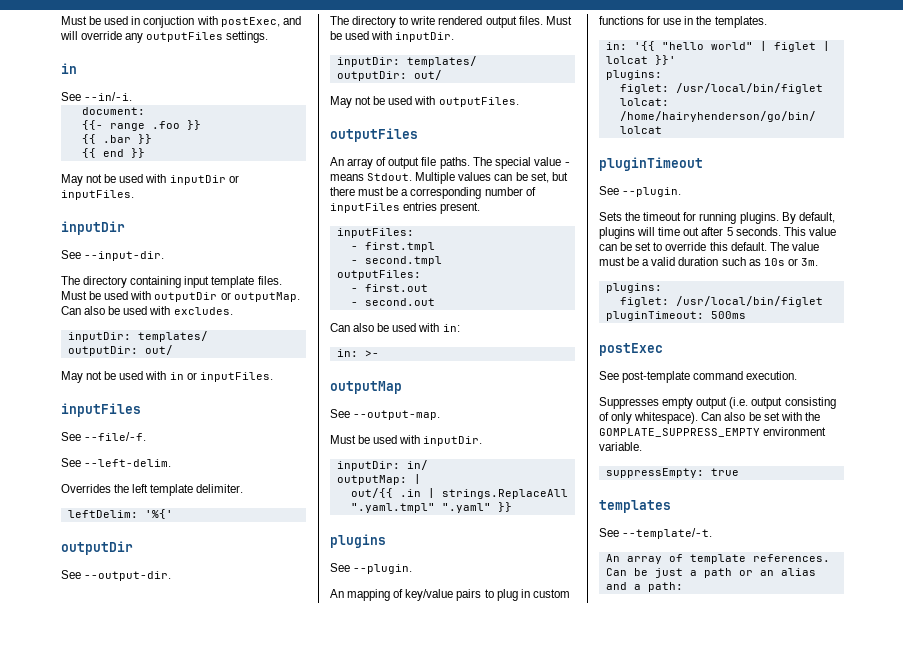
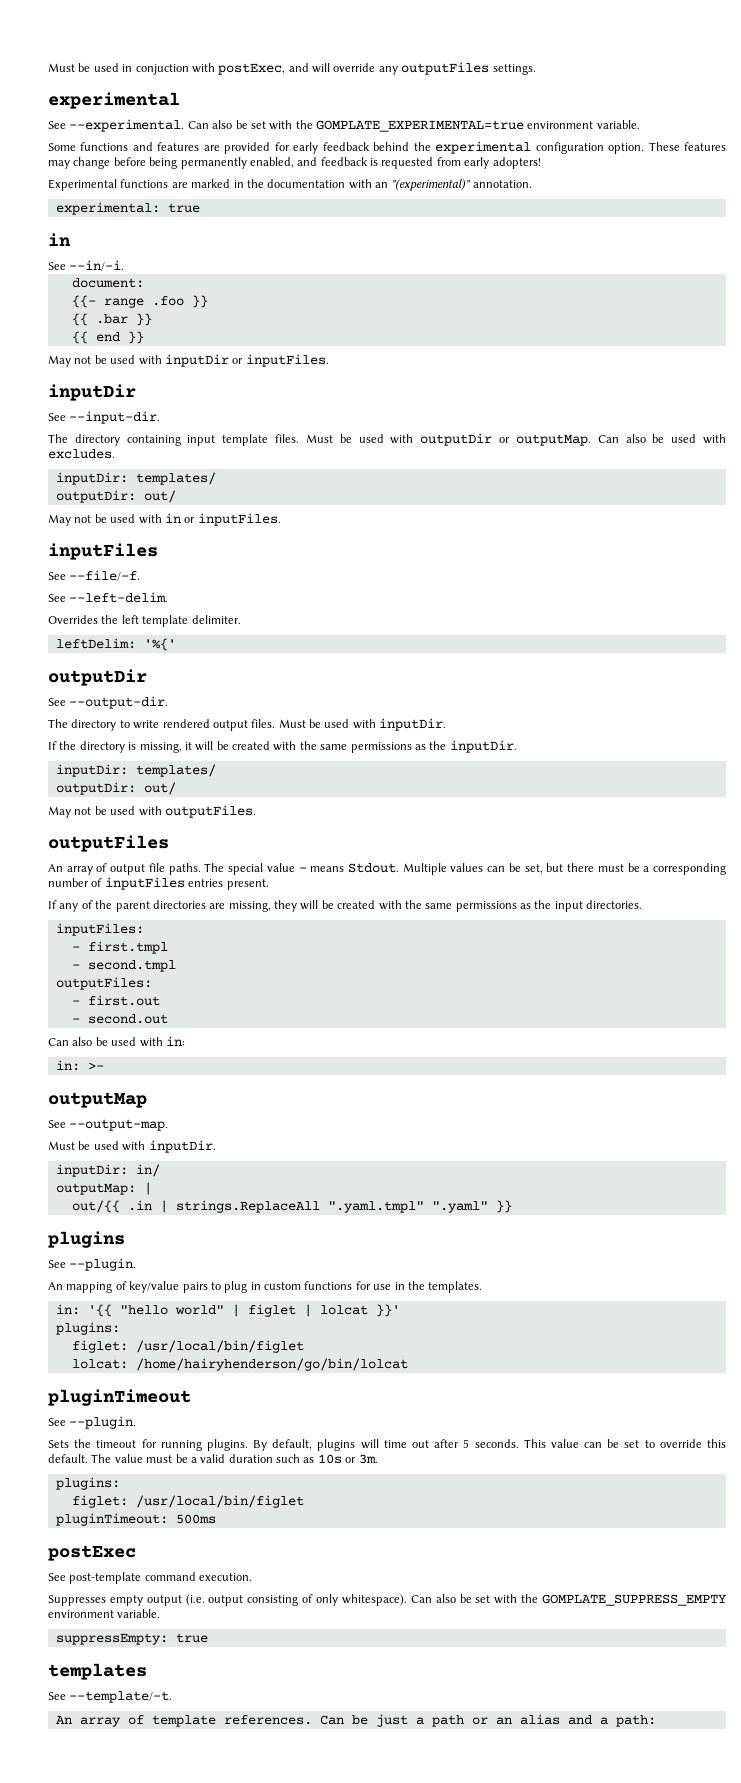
(269, 37) none -> [48,92,180,109] [48,119,640,132] [48,141,726,154] [48,157,541,169] [48,179,532,191] [55,202,200,215] // experimental // See --experimental. Can also be set with the GOMPLATE_EXPERIMENTAL=true environment variable. // Some functions and features are provided for early feedback behind the experimental configuration option. These features may change before being permanently enabled, and feedback is requested from early adopters! // Experimental functions are marked in the documentation with an "(experimental)" annotation. // experimental: true
(455, 37) none -> [48,740,517,753] // If the directory is missing, it will be created with the same permissions as the inputDir.
(481, 208) none -> [48,900,643,912] // If any of the parent directories are missing, they will be created with the same permissions as the input directories.

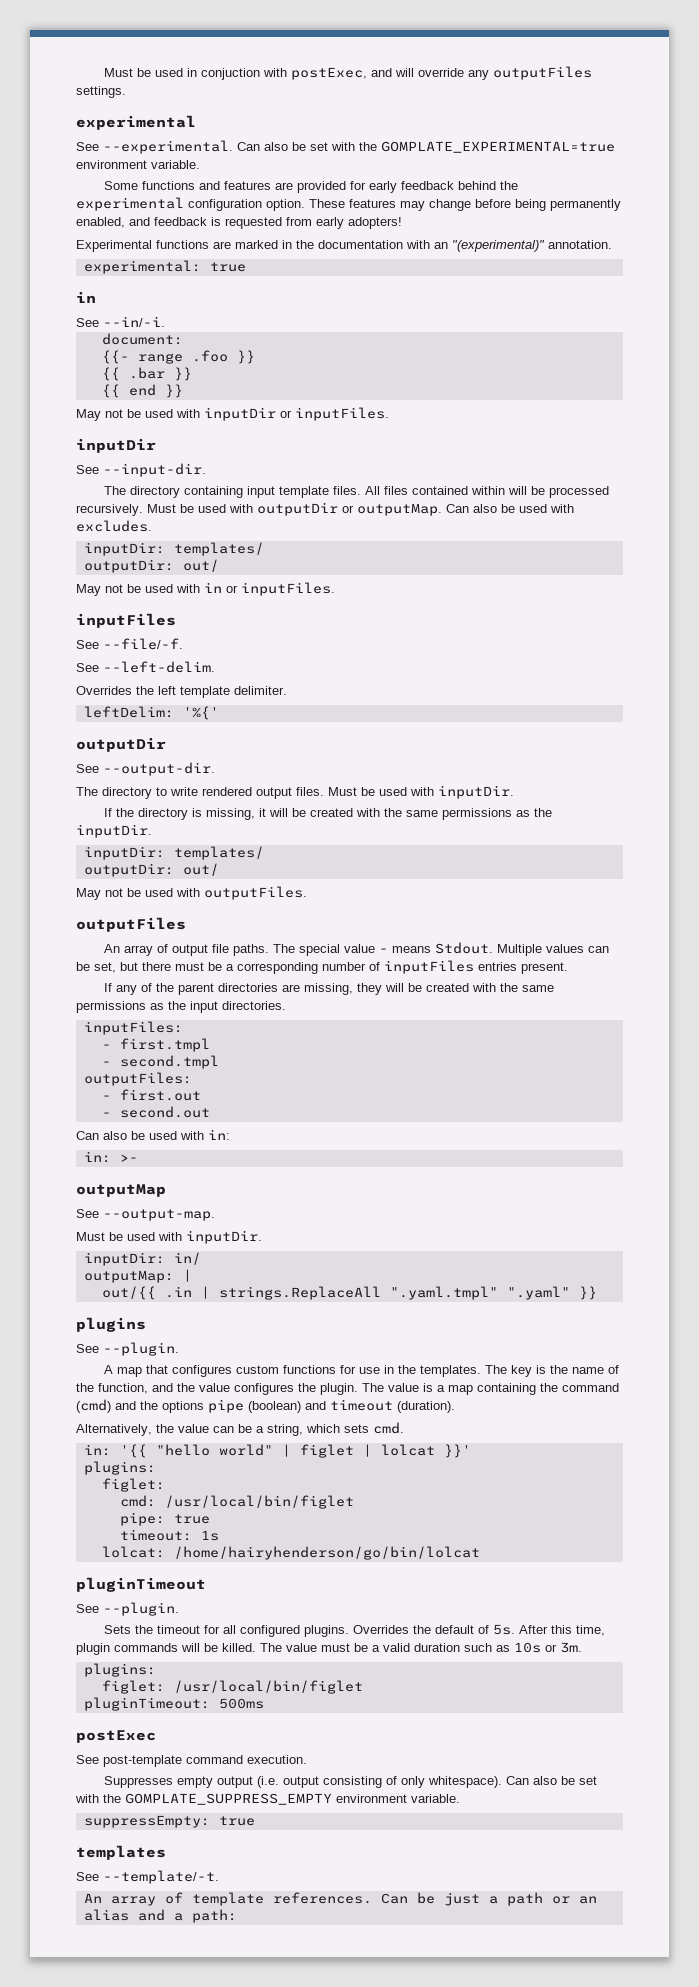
(300, 438) none -> [364,486,609,498] [76,504,143,516] All files contained within will be processed recursively.
[48,1281,261,1293] An mapping of key/value pairs to plug in -> [103,1365,232,1377] A map that configures
(483, 1287) none -> [484,1365,619,1377] [76,1383,619,1395] [76,1399,455,1413] [76,1422,404,1436] The key is the name of the function, and the value configures the plugin. The value is a map containing the command (cmd) and the options pipe (boolean) and timeout (duration). // Alternatively, the value can be a string, which sets cmd.
[135,1340,304,1353] /usr/local/bin/figlet -> [119,1495,354,1509] [119,1512,210,1526] [119,1529,219,1541] // cmd: /usr/local/bin/figlet // pipe: true // timeout: 1s
[160,1439,726,1451] [48,1454,88,1463] running plugins. By default, plugins will time out after 5 seconds. This value can be set to override this default. -> [222,1624,605,1637] [76,1643,256,1655] all configured plugins. Overrides the default of 5s. After this time, plugin commands will be killed.

